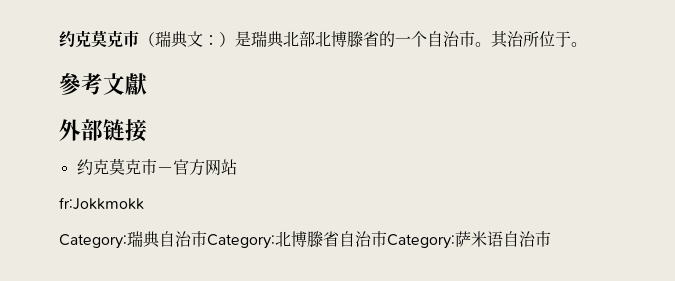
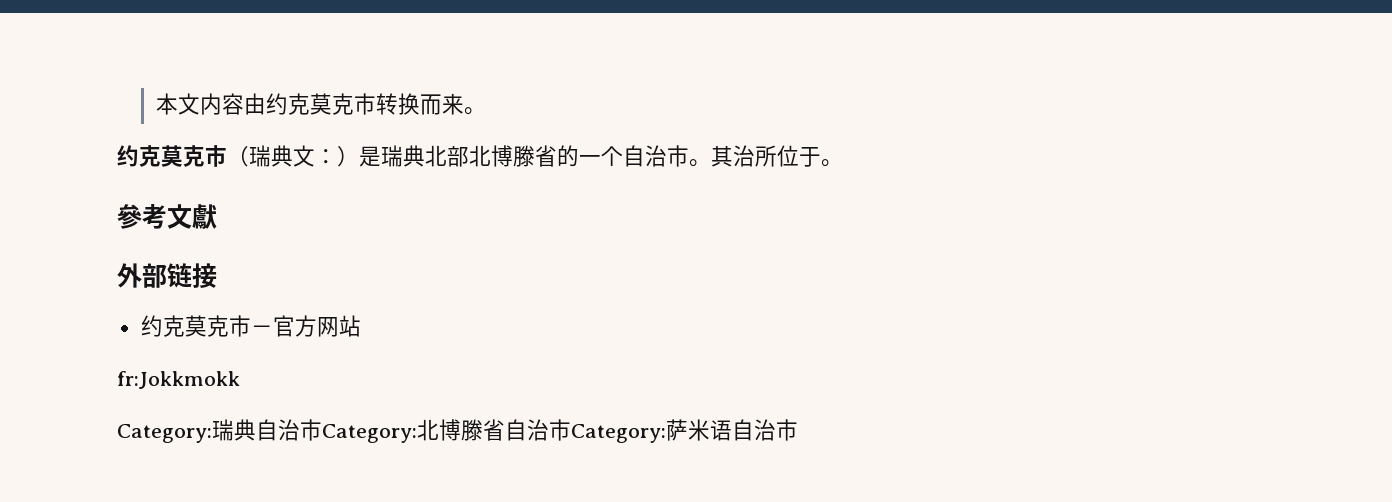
(59, 39) none -> [155,93,486,115] 本文内容由约克莫克市转换而来。 //

